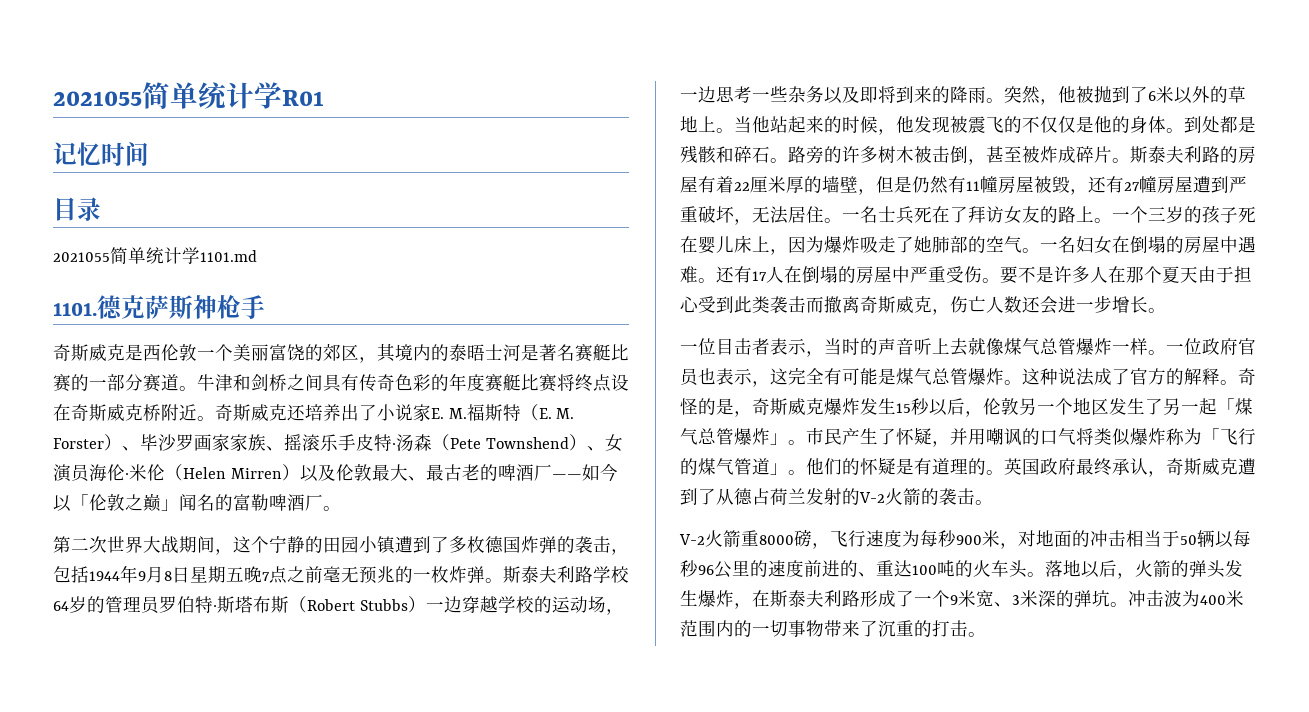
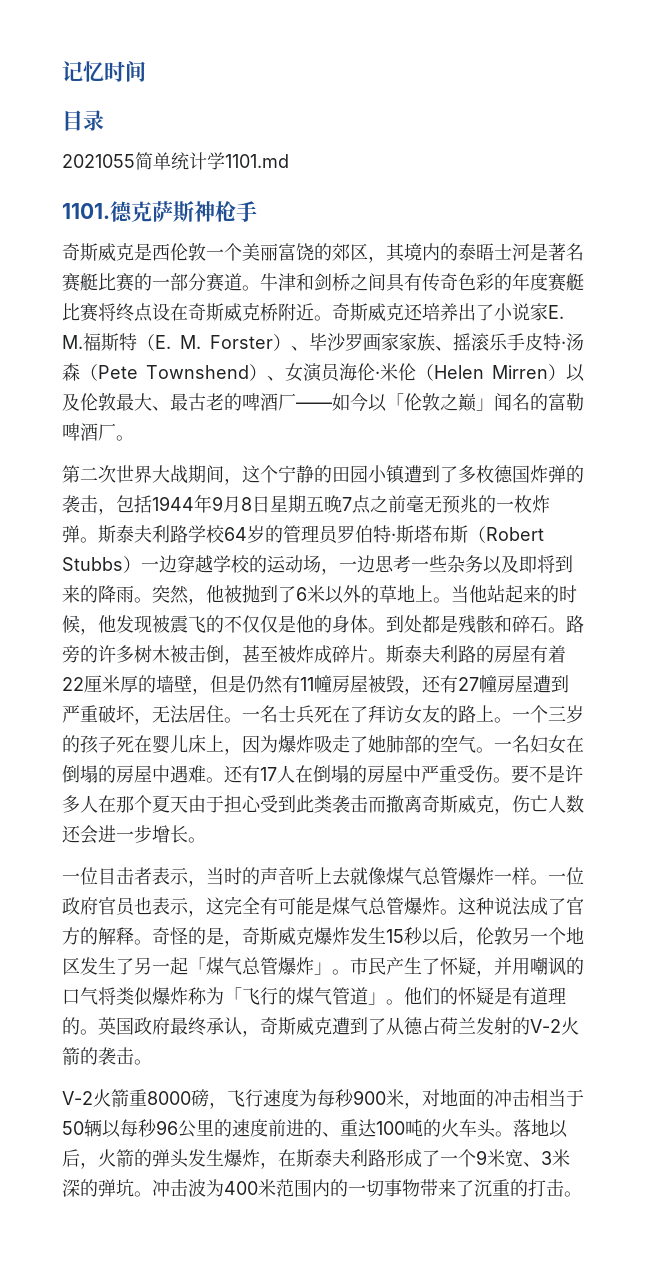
[53,82,324,109] 2021055简单统计学R01 // -> (62, 71) none

